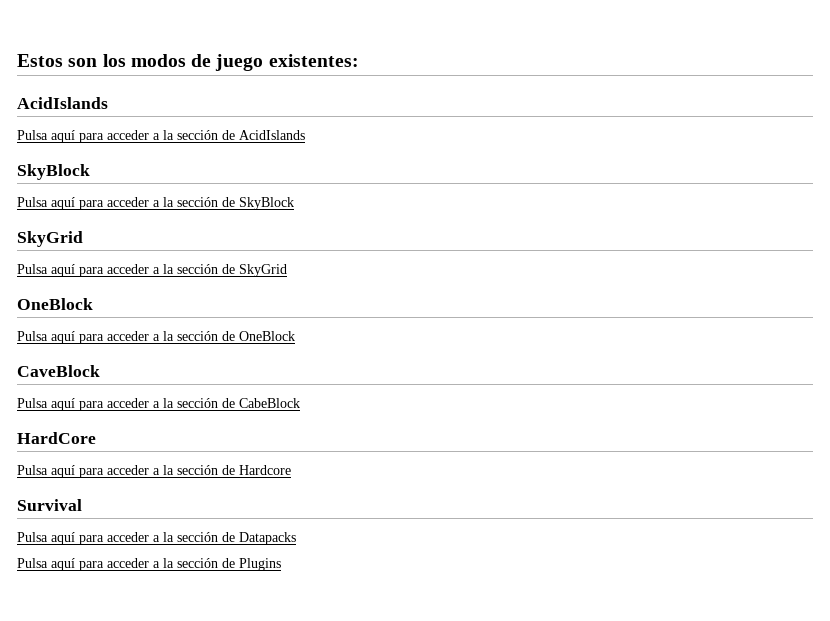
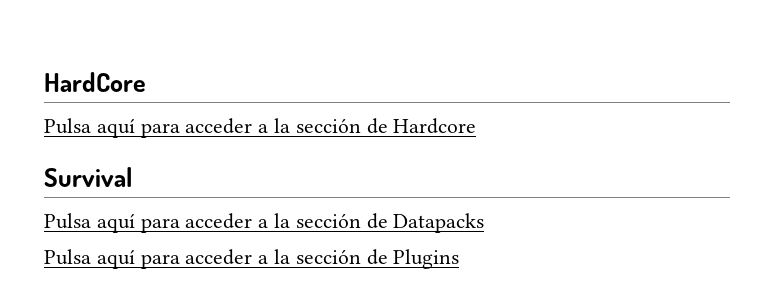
[17,54,359,71] [17,97,108,109] [17,130,305,143] [17,164,90,180] [17,197,294,210] [17,231,83,247] [17,264,287,277] [17,298,93,310] [17,331,295,344] [17,365,100,377] [17,398,300,411] Estos son los modos de juego existentes: // AcidIslands // Pulsa aquí para acceder a la sección de AcidIslands // SkyBlock // Pulsa aquí para acceder a la sección de SkyBlock // SkyGrid // Pulsa aquí para acceder a la sección de SkyGrid // OneBlock // Pulsa aquí para acceder a la sección de OneBlock // CaveBlock // Pulsa aquí para acceder a la sección de CabeBlock // -> (44, 82) none

